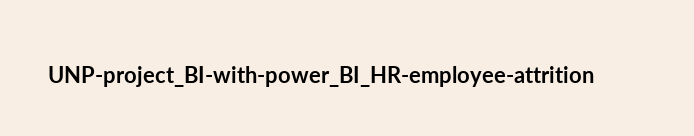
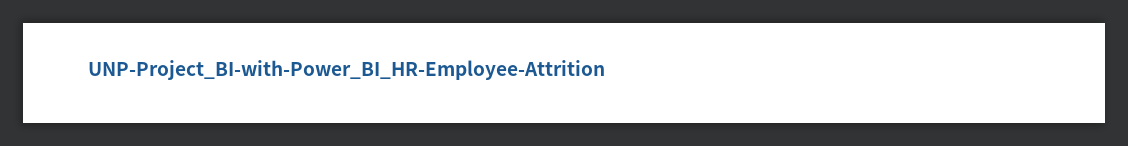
[48,66,594,87] UNP-project_BI-with-power_BI_HR-employee-attrition -> [88,60,605,80] UNP-Project_BI-with-Power_BI_HR-Employee-Attrition

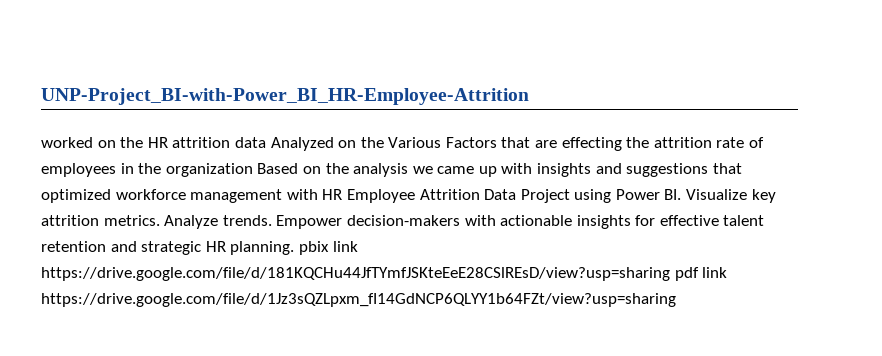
(605, 70) none -> [41,137,765,151] [41,163,742,177] [41,189,776,203] [41,215,765,229] [41,241,358,255] [41,267,728,281] [41,293,676,307] // worked on the HR attrition data Analyzed on the Various Factors that are effecting the attrition rate of employees in the organization Based on the analysis we came up with insights and suggestions that optimized workforce management with HR Employee Attrition Data Project using Power BI. Visualize key attrition metrics. Analyze trends. Empower decision-makers with actionable insights for effective talent retention and strategic HR planning. pbix link https://drive.google.com/file/d/181KQCHu44JfTYmfJSKteEeE28CSlREsD/view?usp=sharing pdf link https://drive.google.com/file/d/1Jz3sQZLpxm_fI14GdNCP6QLYY1b64FZt/view?usp=sharing

